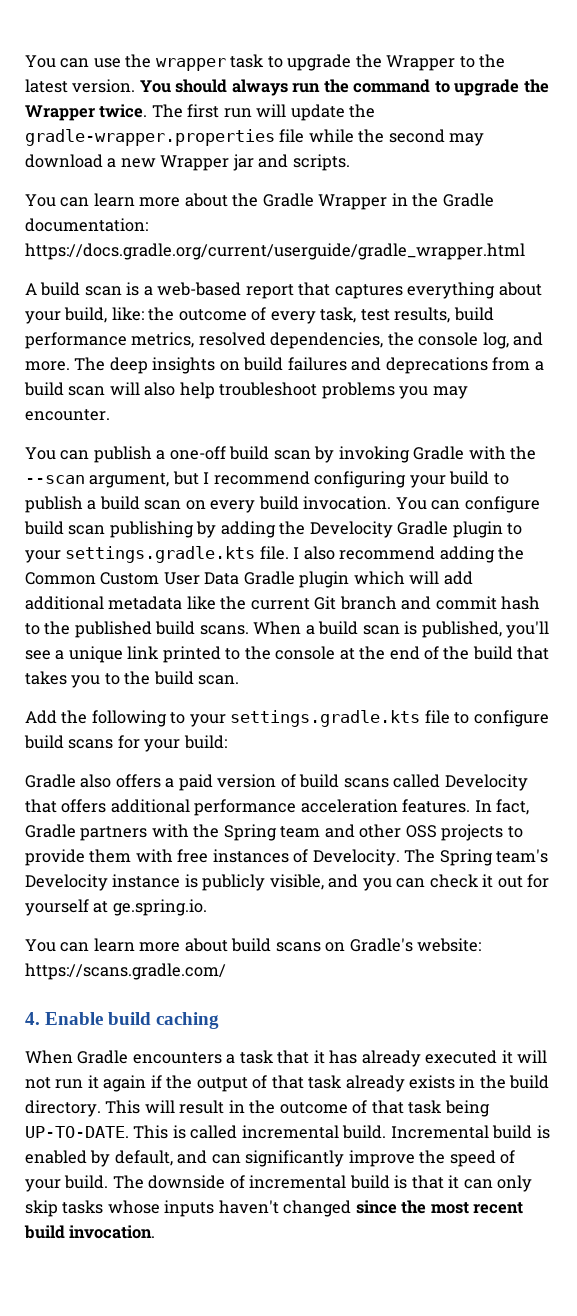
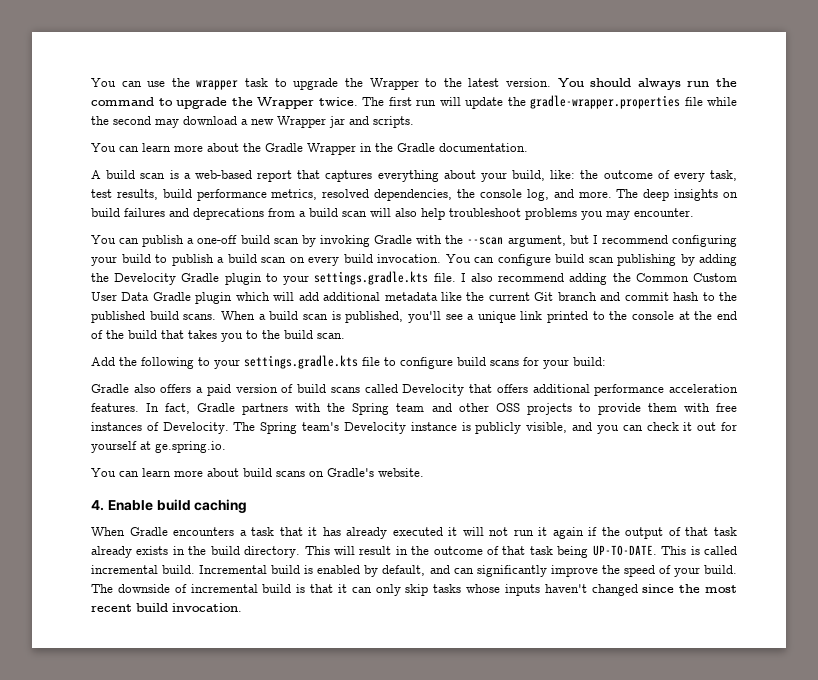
[25,218,148,232] [25,243,525,260] documentation: https://docs.gradle.org/current/userguide/gradle_wrapper.html -> [439,143,528,152] documentation.
[417,938,482,952] [25,963,226,980] website: https://scans.gradle.com/ -> [378,468,424,477] website.

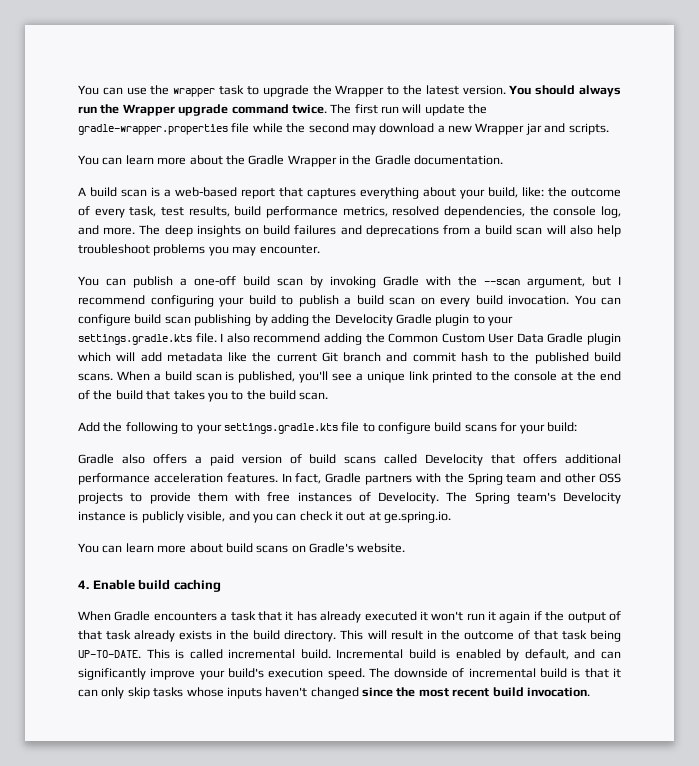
[91,97,314,109] command to upgrade the Wrapper -> [122,104,289,116] Wrapper upgrade command
[323,292,381,301] additional -> (162, 357) none
[721,422,738,431] [91,441,137,453] for yourself -> (366, 516) none
[462,527,509,536] will not -> [431,611,464,621] won't
[601,565,737,577] the speed of your build. -> [199,668,365,680] your build's execution speed.

